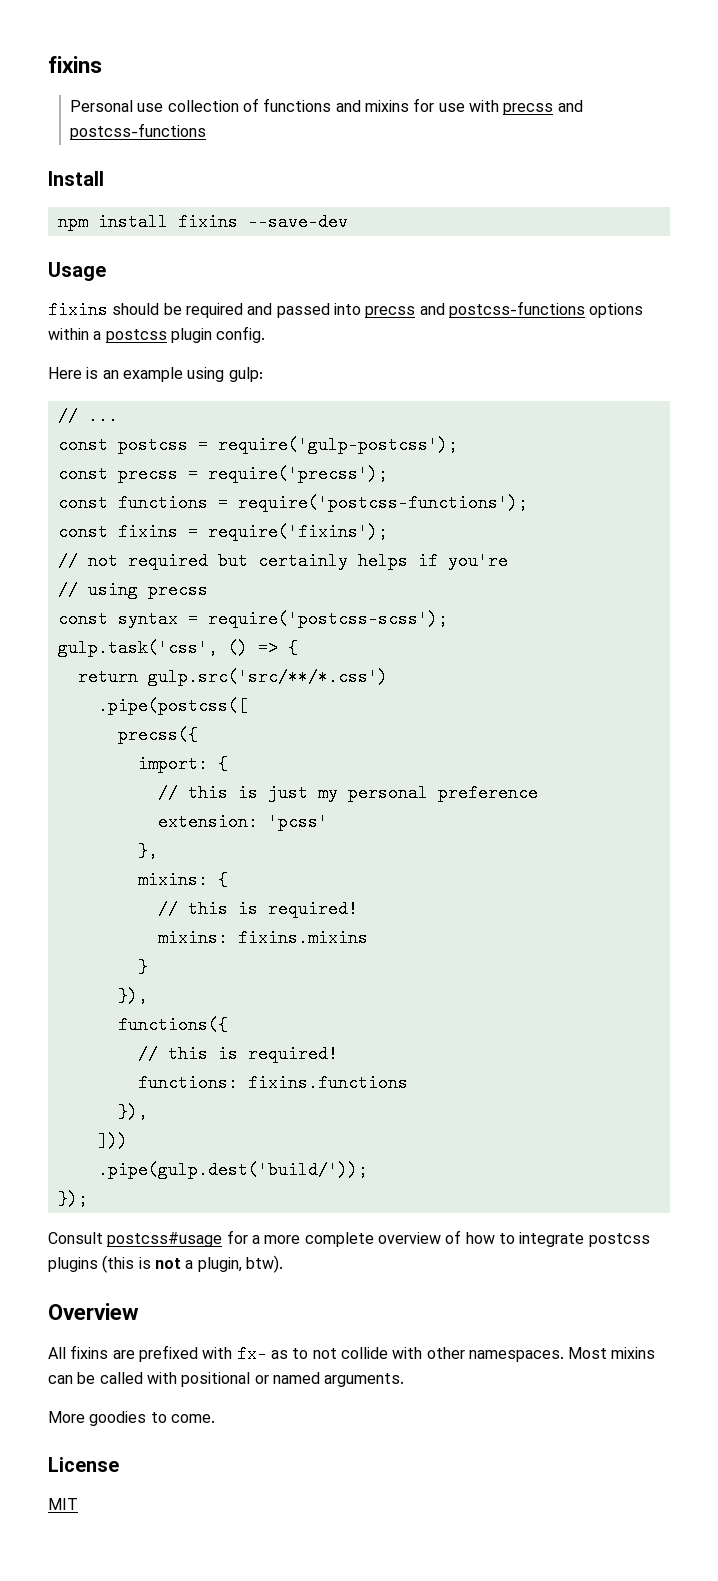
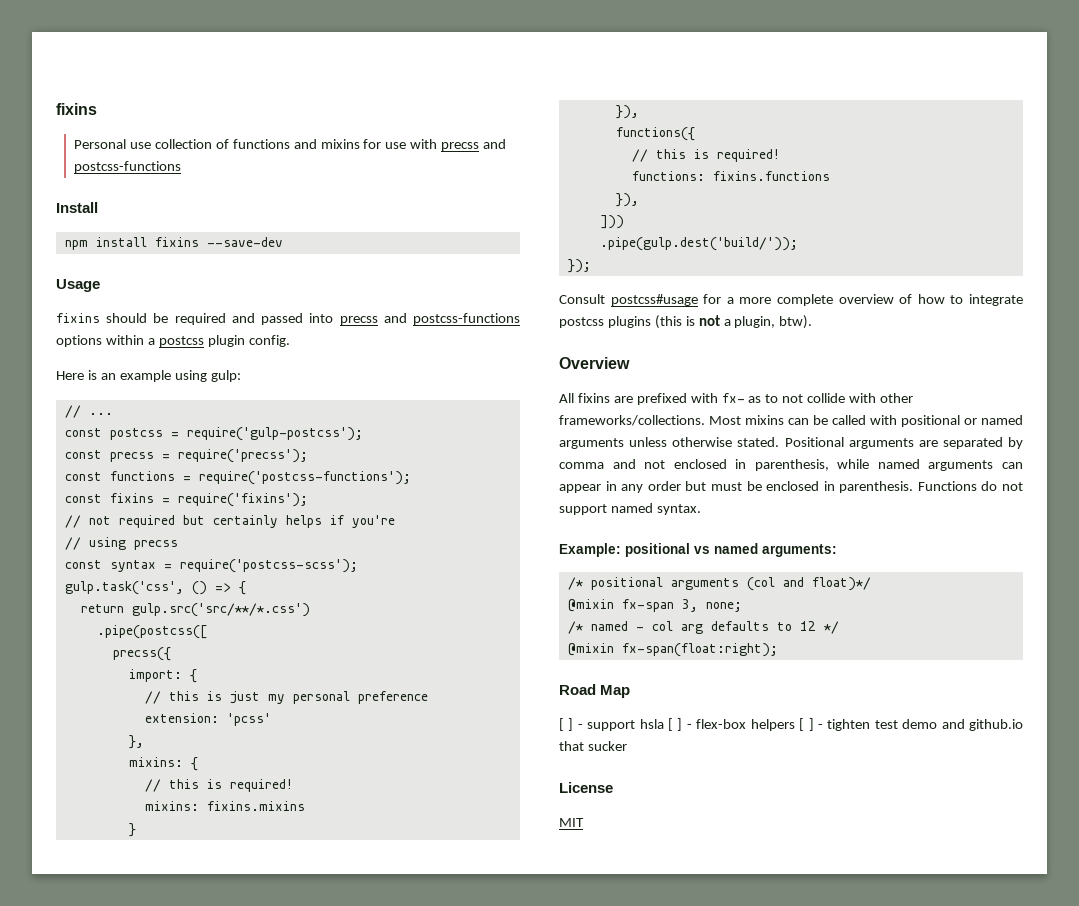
[468,1350,564,1362] namespaces. -> [559,415,705,426] frameworks/collections.
[324,1373,405,1387] [48,1411,215,1426] arguments. // More goodies to come. -> [559,437,1023,449] [559,459,1023,471] [559,481,1023,493] [559,503,701,515] [559,543,837,557] [567,577,871,591] [567,599,742,612] [567,621,839,634] [567,643,778,657] [559,684,631,698] [559,718,1024,731] [559,741,627,751] arguments unless otherwise stated. Positional arguments are separated by comma and not enclosed in parenthesis, while named arguments can appear in any order but must be enclosed in parenthesis. Functions do not support named syntax. // Example: positional vs named arguments: // /* positional arguments (col and float)*/ // @mixin fx-span 3, none; // /* named - col arg defaults to 12 */ // @mixin fx-span(float:right); // Road Map // [ ] - support hsla [ ] - flex-box helpers [ ] - tighten test demo and github.io that sucker

